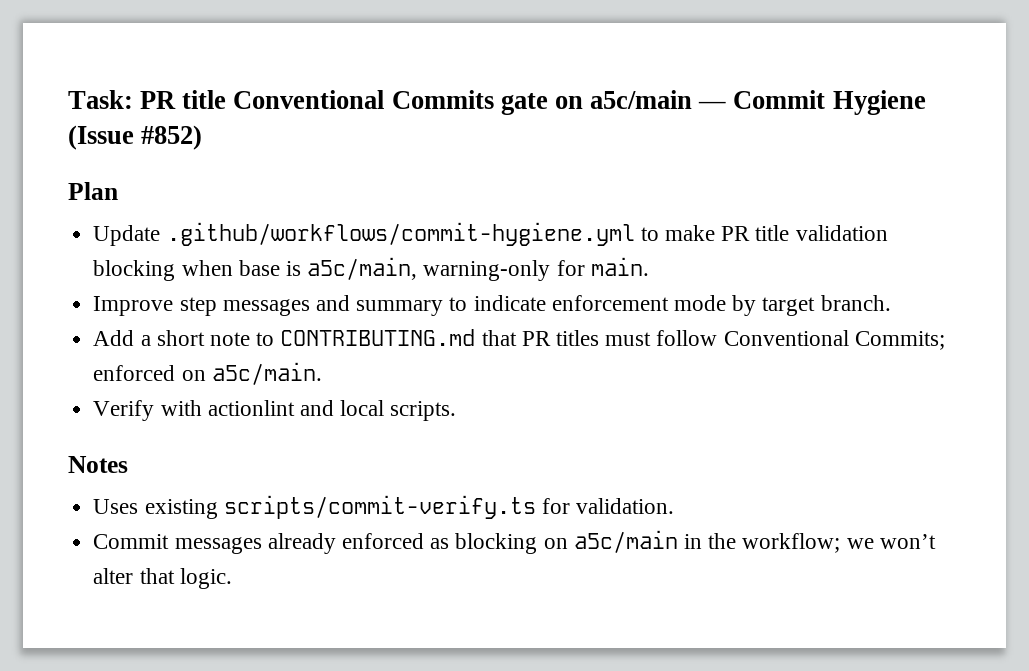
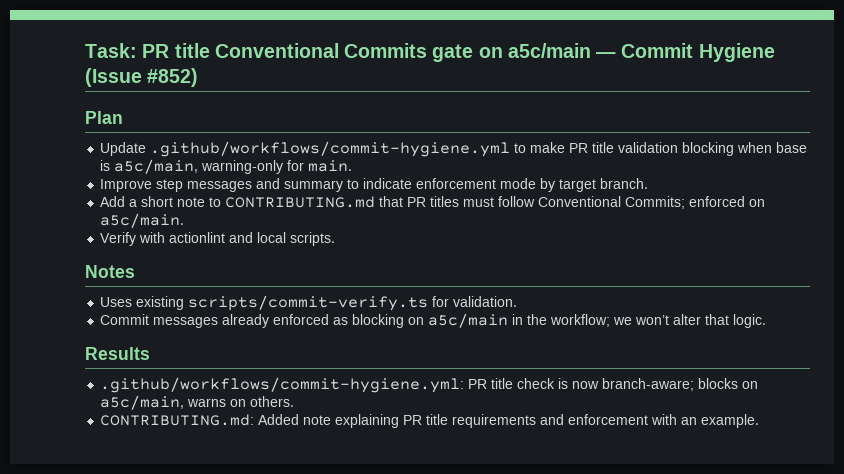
(232, 578) none -> [85,347,150,360] [100,377,759,393] [100,395,295,410] [100,414,760,428] // Results // .github/workflows/commit-hygiene.yml: PR title check is now branch-aware; blocks on a5c/main, warns on others. // CONTRIBUTING.md: Added note explaining PR title requirements and enforcement with an example.

